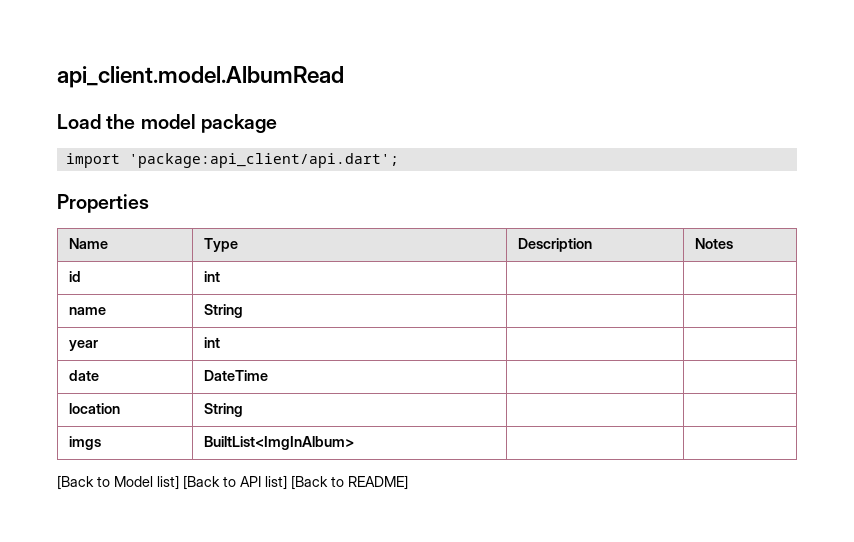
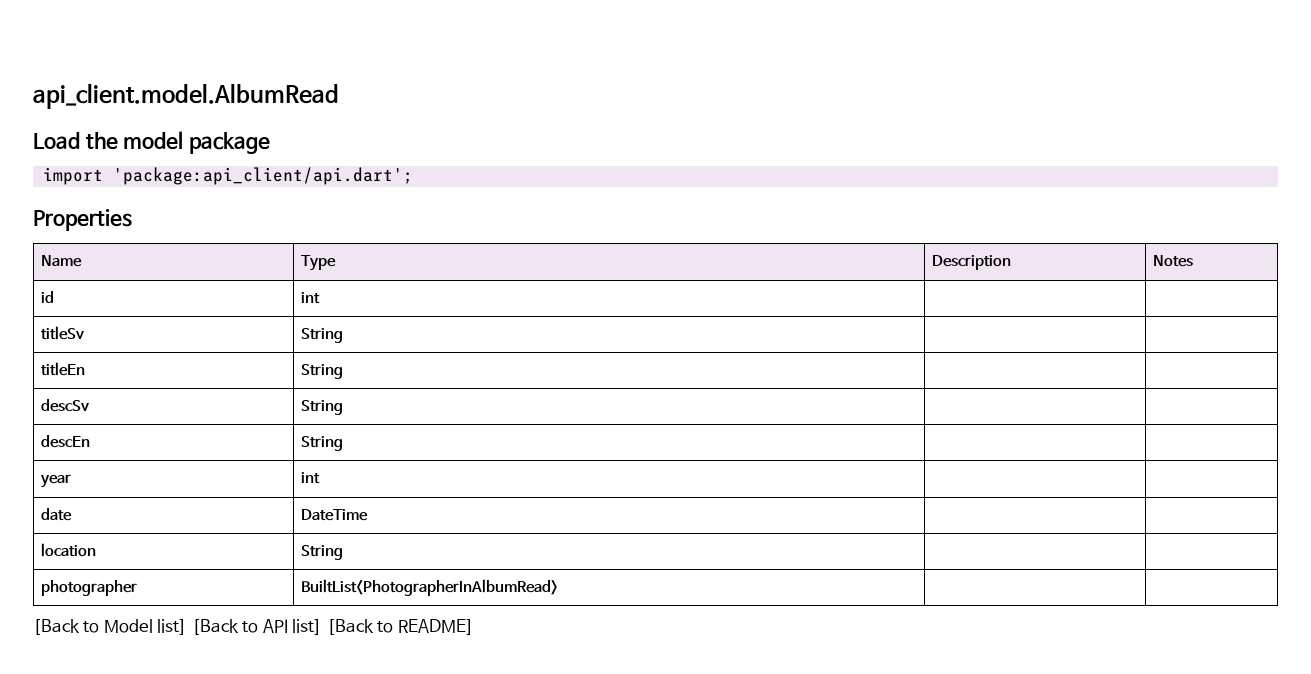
[68,307,106,315] name -> [40,326,84,340] [300,328,343,343] [40,362,85,376] [300,364,343,379] [40,399,89,412] [300,400,343,415] [40,435,90,448] titleSv | String | | // titleEn | String | | // descSv | String | | // descEn
[68,436,101,450] [203,436,354,450] imgs | BuiltList<ImgInAlbum> -> [40,580,137,596] [300,579,558,596] photographer | BuiltList<PhotographerInAlbumRead>

